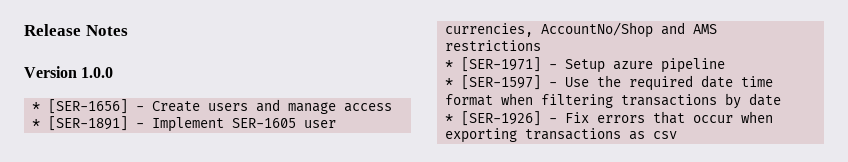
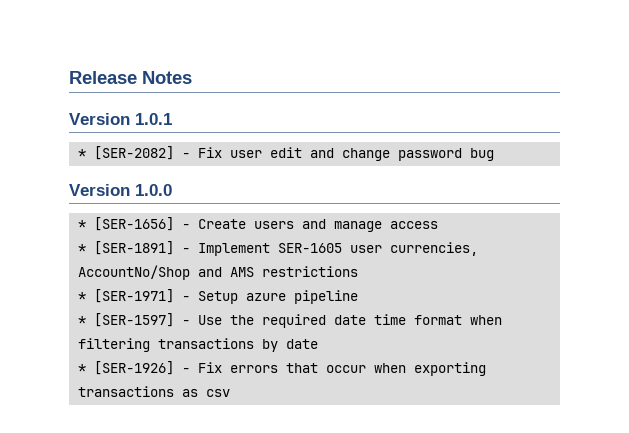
(128, 30) none -> [69,113,172,125] [77,146,494,161] // Version 1.0.1 // * [SER-2082] - Fix user edit and change password bug

